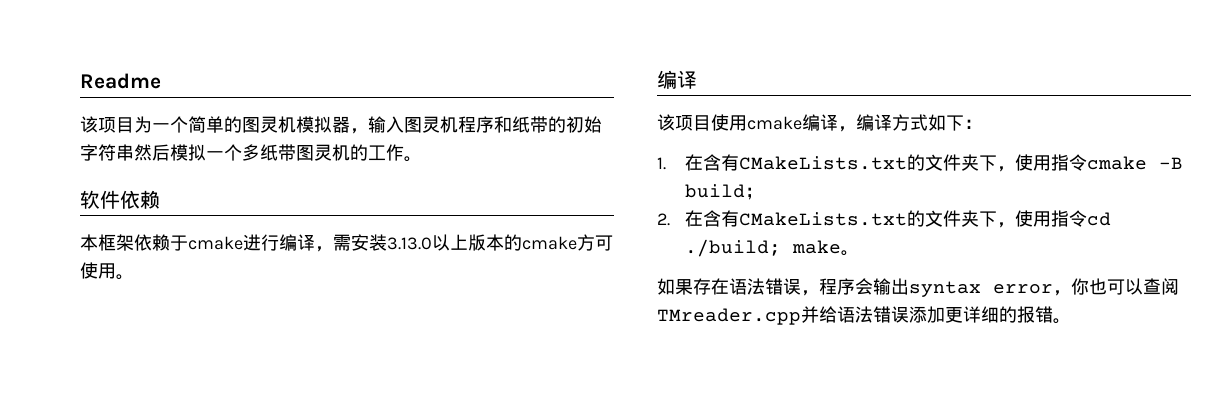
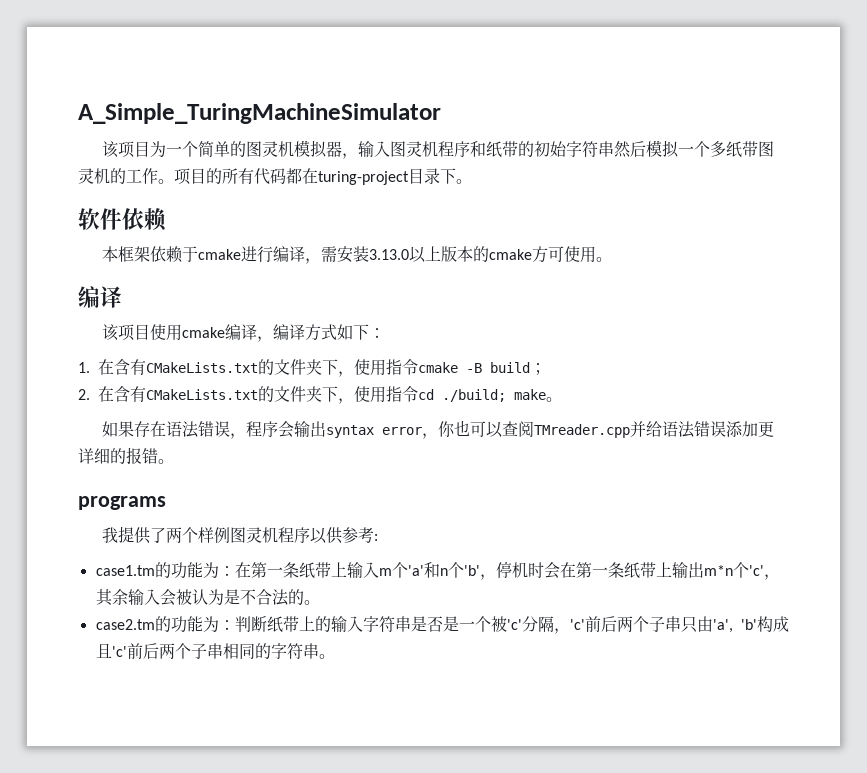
[80,73,161,89] Readme -> [78,103,441,124] A_Simple_TuringMachineSimulator
(422, 159) none -> [174,168,472,185] 项目的所有代码都在turing-project目录下。
(1071, 321) none -> [78,496,166,510] [101,526,378,544] [95,561,780,580] [95,589,320,606] [95,616,789,634] [95,643,335,659] // programs // 我提供了两个样例图灵机程序以供参考: // case1.tm的功能为：在第一条纸带上输入m个'a'和n个'b'，停机时会在第一条纸带上输出m*n个'c'，其余输入会被认为是不合法的。 // case2.tm的功能为：判断纸带上的输入字符串是否是一个被'c'分隔，'c'前后两个子串只由'a', 'b'构成且'c'前后两个子串相同的字符串。

